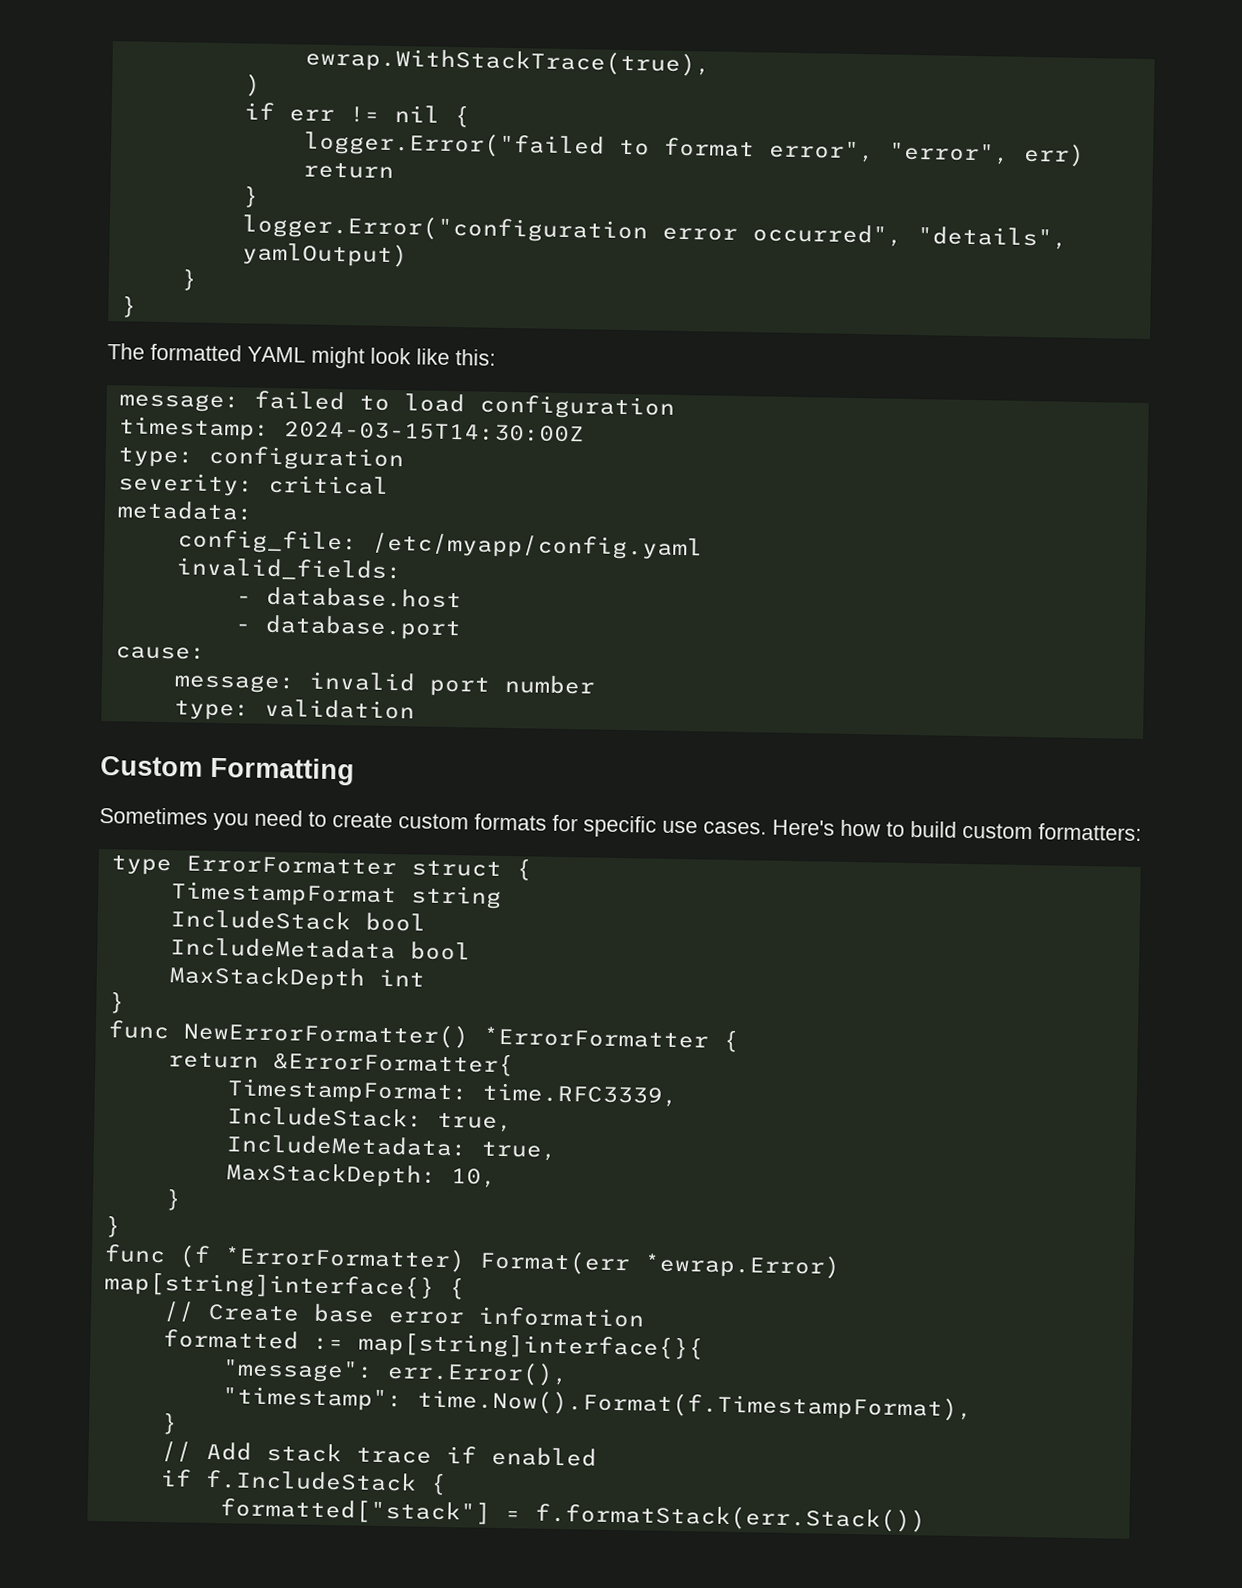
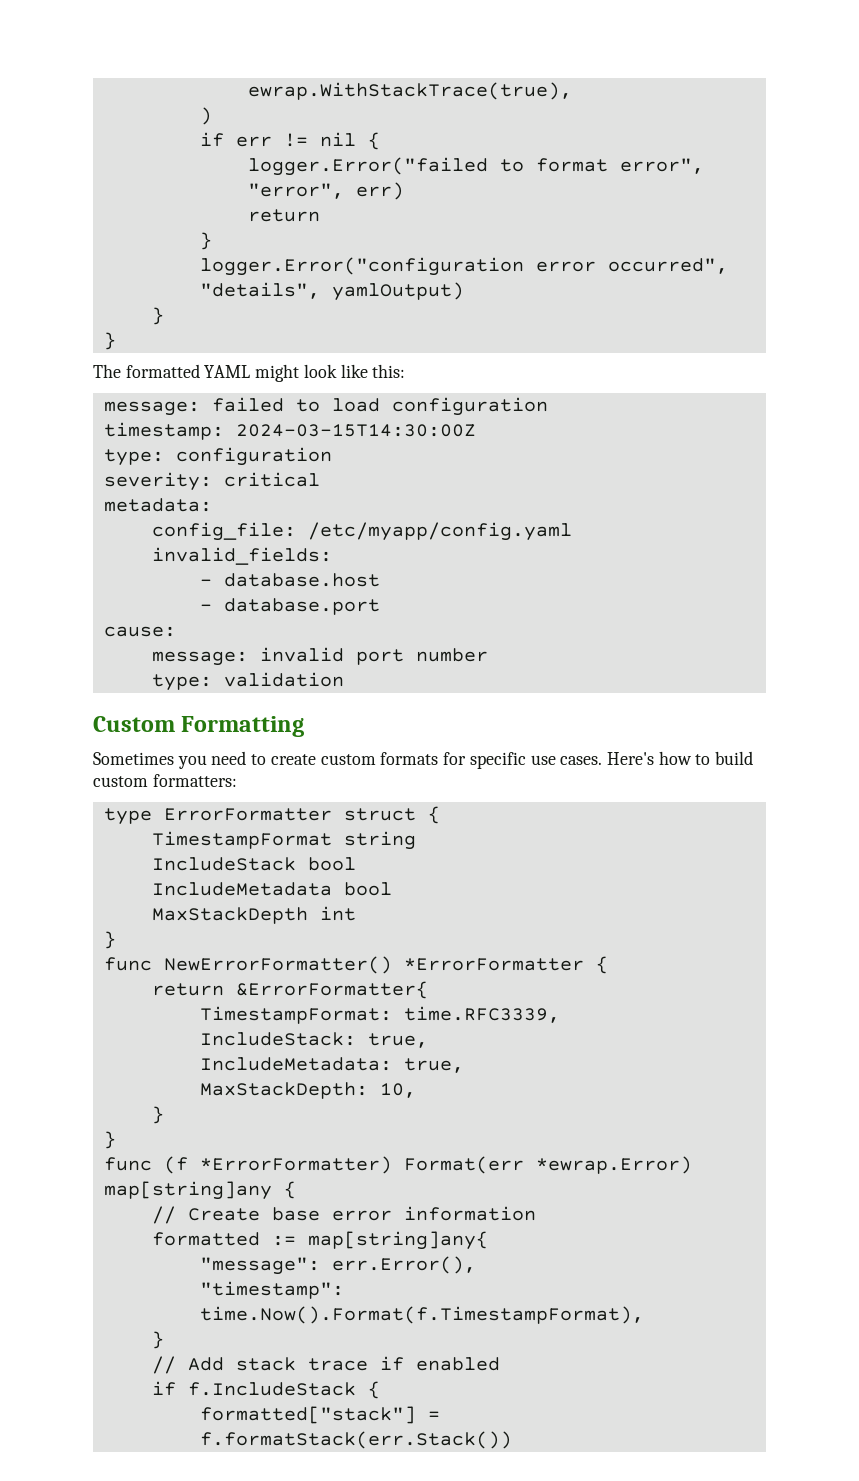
[103,1271,435,1300] map[string]interface{} -> [103,1181,272,1200] map[string]any
[357,1331,704,1361] map[string]interface{}{ -> [307,1231,488,1250] map[string]any{

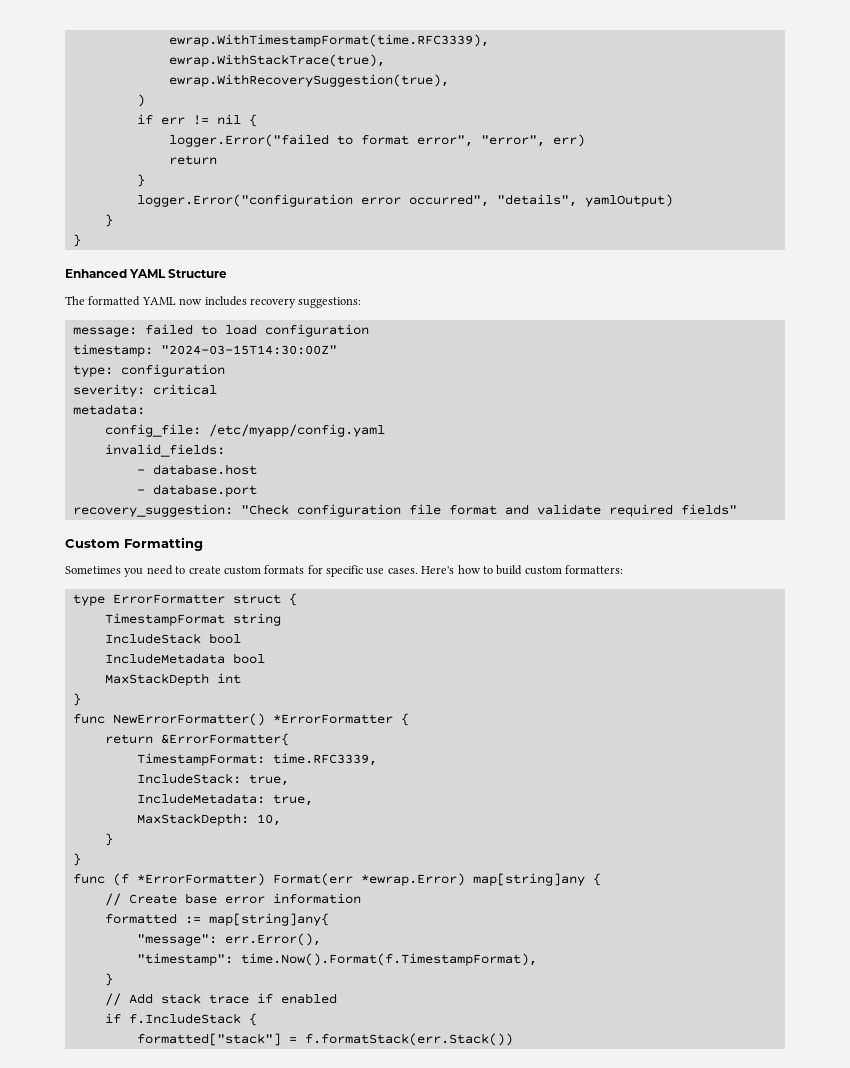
(247, 91) none -> [168,34,489,47] ewrap.WithTimestampFormat(time.RFC3339), //
(572, 91) none -> [168,74,449,87] // ewrap.WithRecoverySuggestion(true),
(116, 341) none -> [65,269,228,278] // Enhanced YAML Structure
[255,364,406,382] might look like this: -> [179,296,362,308] now includes recovery suggestions:
[235,424,476,437] 2024-03-15T14:30:00Z -> [160,345,337,355] "2024-03-15T14:30:00Z"
[103,626,176,637] [151,647,488,666] [151,672,344,691] cause: // message: invalid port number // type: validation -> [72,504,737,517] recovery_suggestion: "Check configuration file format and validate required fields"

